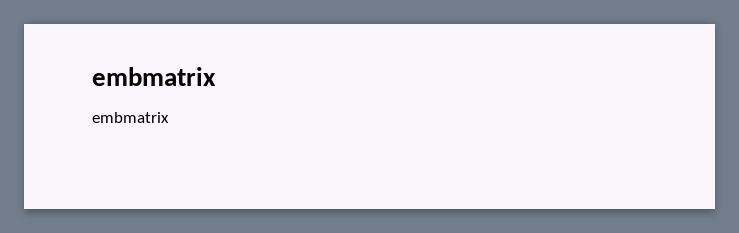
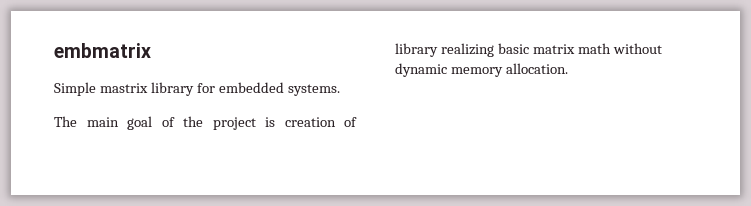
[92,112,169,123] embmatrix -> [54,82,340,96] [54,116,357,130] [395,43,662,57] [395,63,568,77] Simple mastrix library for embedded systems. // The main goal of the project is creation of library realizing basic matrix math without dynamic memory allocation.

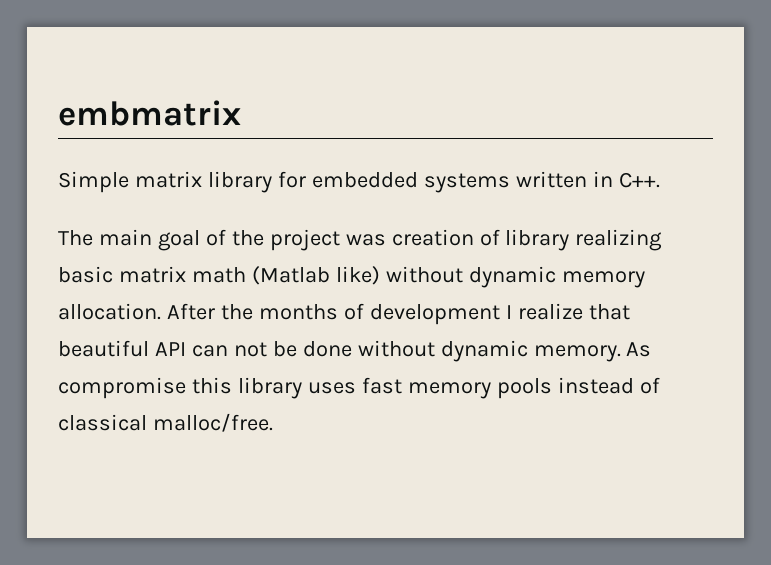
[99,83,148,93] mastrix -> [134,171,202,188] matrix
[287,84,340,96] systems. -> [423,171,660,193] systems written in C++.
[265,117,275,127] is -> [345,234,386,246] was
(611, 48) none -> [251,266,380,285] (Matlab like)
(568, 68) none -> [166,303,630,325] [58,340,652,362] [58,377,660,399] [58,413,273,432] After the months of development I realize that beautiful API can not be done without dynamic memory. As compromise this library uses fast memory pools instead of classical malloc/free.

